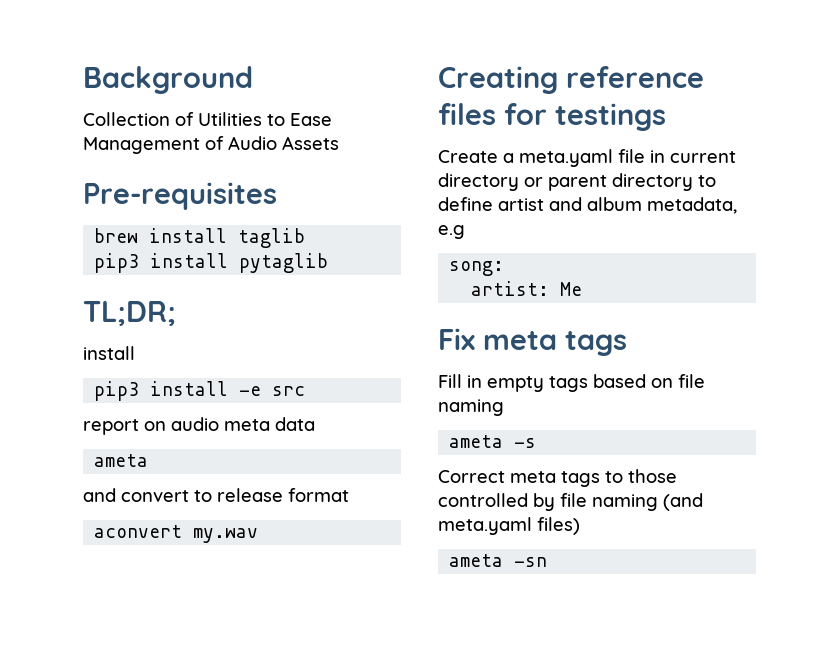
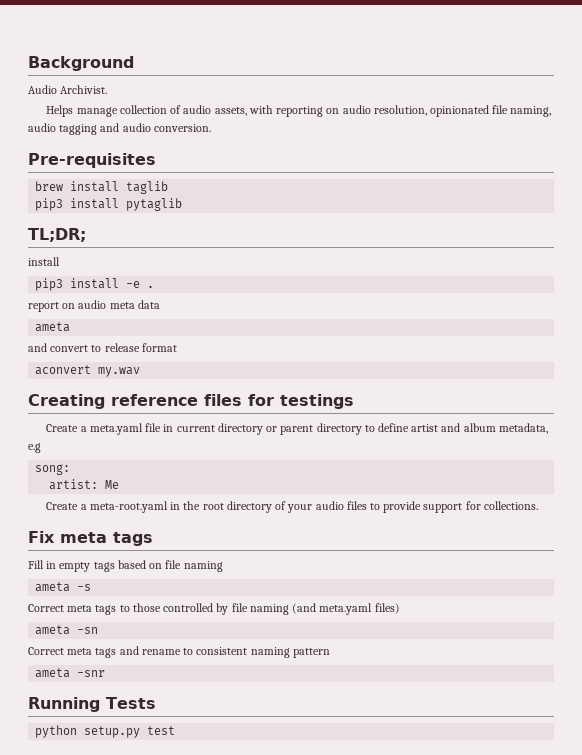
[83,112,332,126] [83,136,339,154] Collection of Utilities to Ease Management of Audio Assets -> [28,85,108,94] [46,105,552,117] [28,123,211,135] Audio Archivist. // Helps manage collection of audio assets, with reporting on audio resolution, opinionated file naming, audio tagging and audio conversion.
[272,386,306,396] src -> [147,285,155,288] .
(583, 289) none -> [46,501,538,513] // Create a meta-root.yaml in the root directory of your audio files to provide support for collections.
(548, 562) none -> [28,646,330,658] [35,668,106,678] [28,697,156,712] [35,725,176,738] // Correct meta tags and rename to consistent naming pattern // ameta -snr // Running Tests // python setup.py test

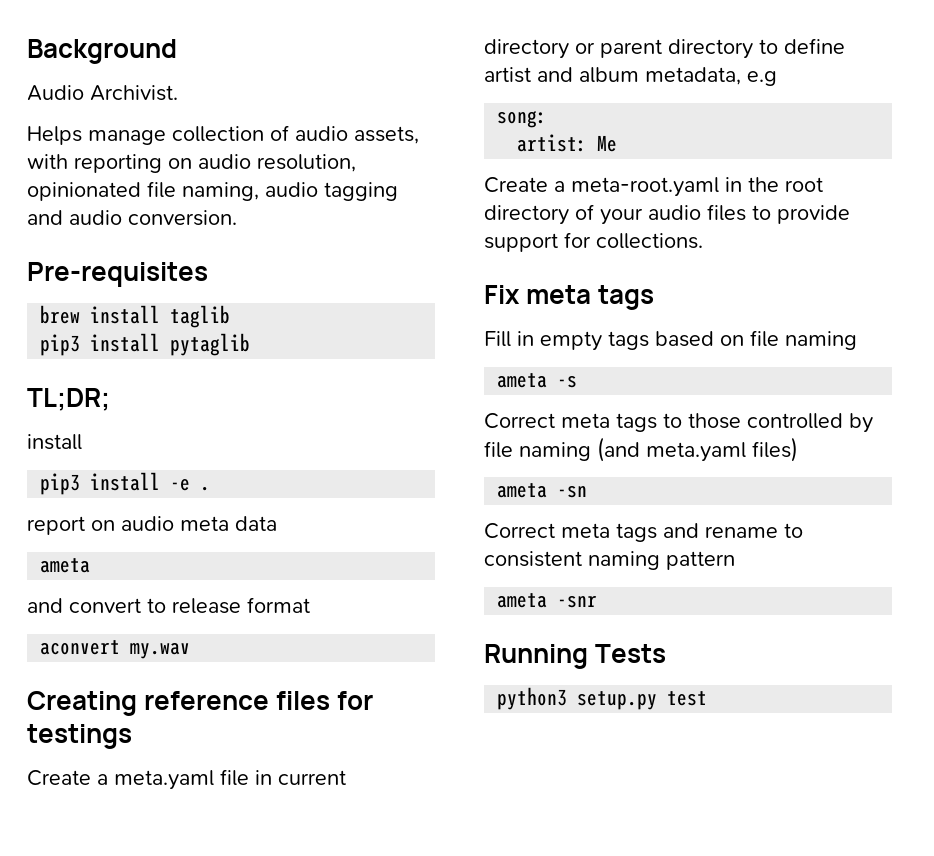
[35,725,78,738] python -> [497,687,568,710] python3

